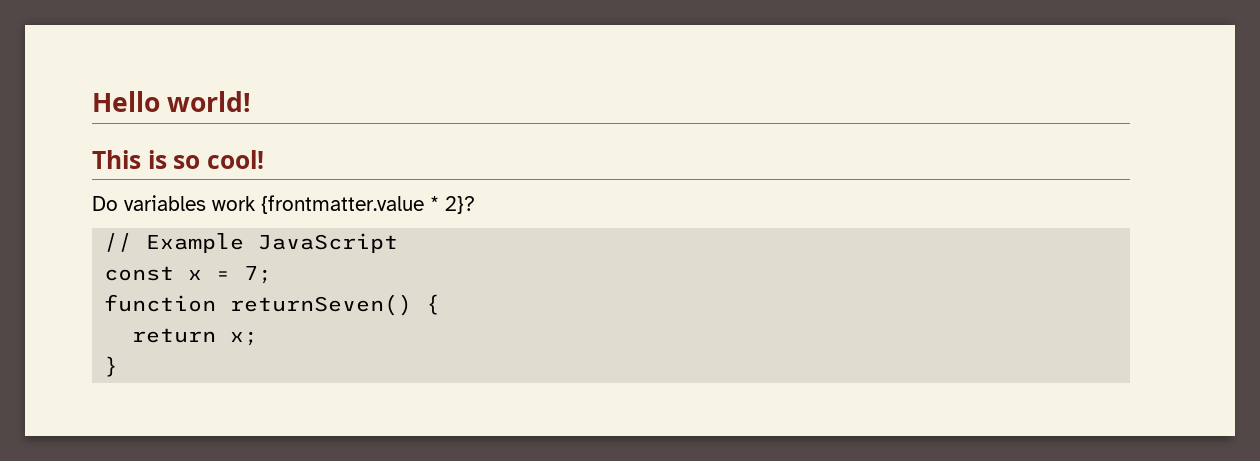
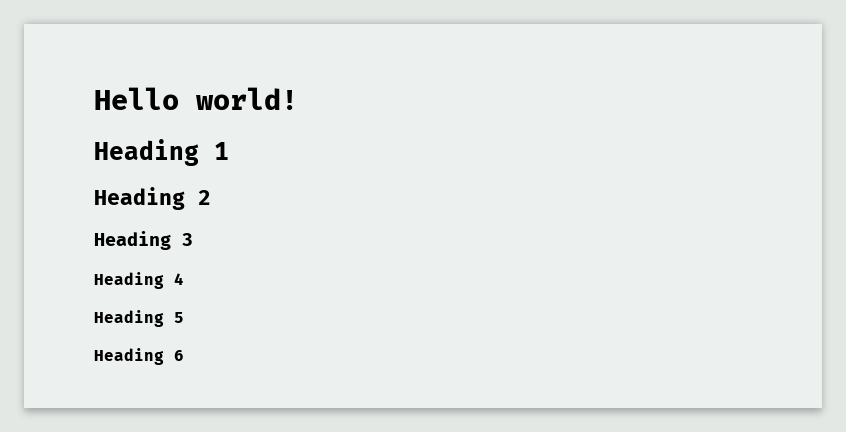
[92,150,264,169] [92,195,475,214] [104,233,399,253] [104,266,273,284] [104,294,441,316] [132,328,259,346] [104,356,119,377] This is so cool! // Do variables work {frontmatter.value * 2}? // // Example JavaScript // const x = 7; // function returnSeven() { // return x; // } -> [94,139,229,166] [94,187,211,210] [94,231,193,250] [94,272,184,289] [94,310,184,327] [94,348,184,365] Heading 1 // Heading 2 // Heading 3 // Heading 4 // Heading 5 // Heading 6

